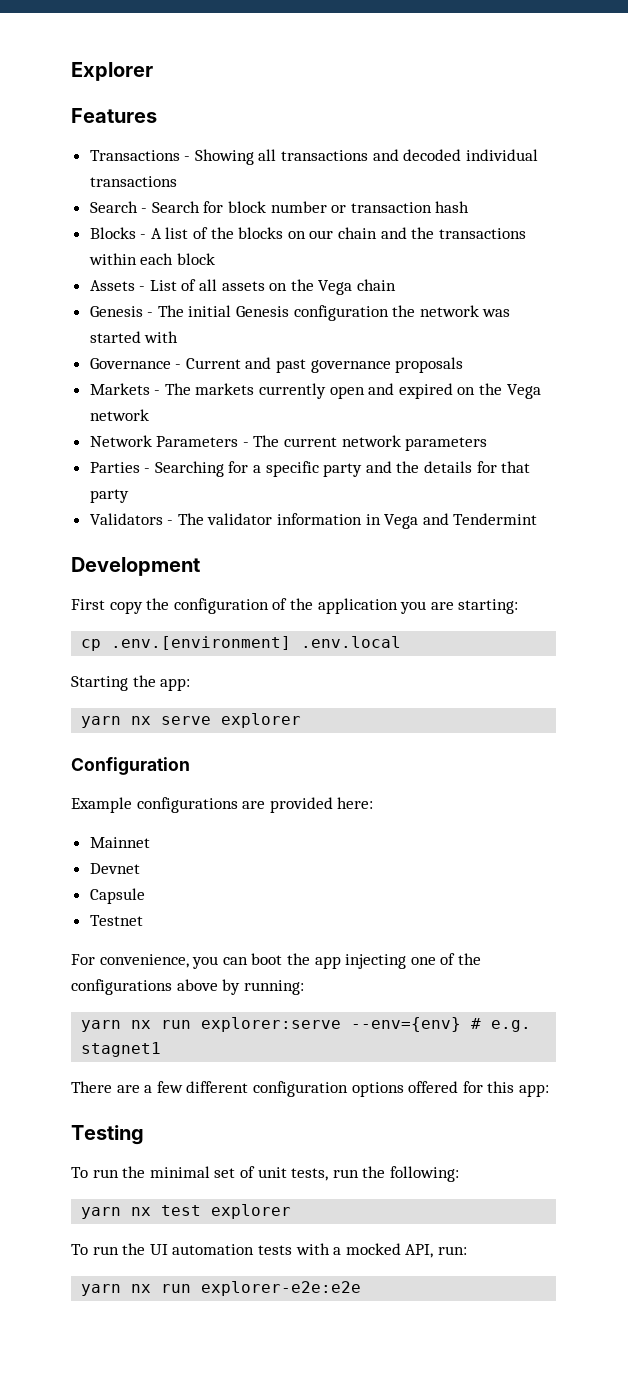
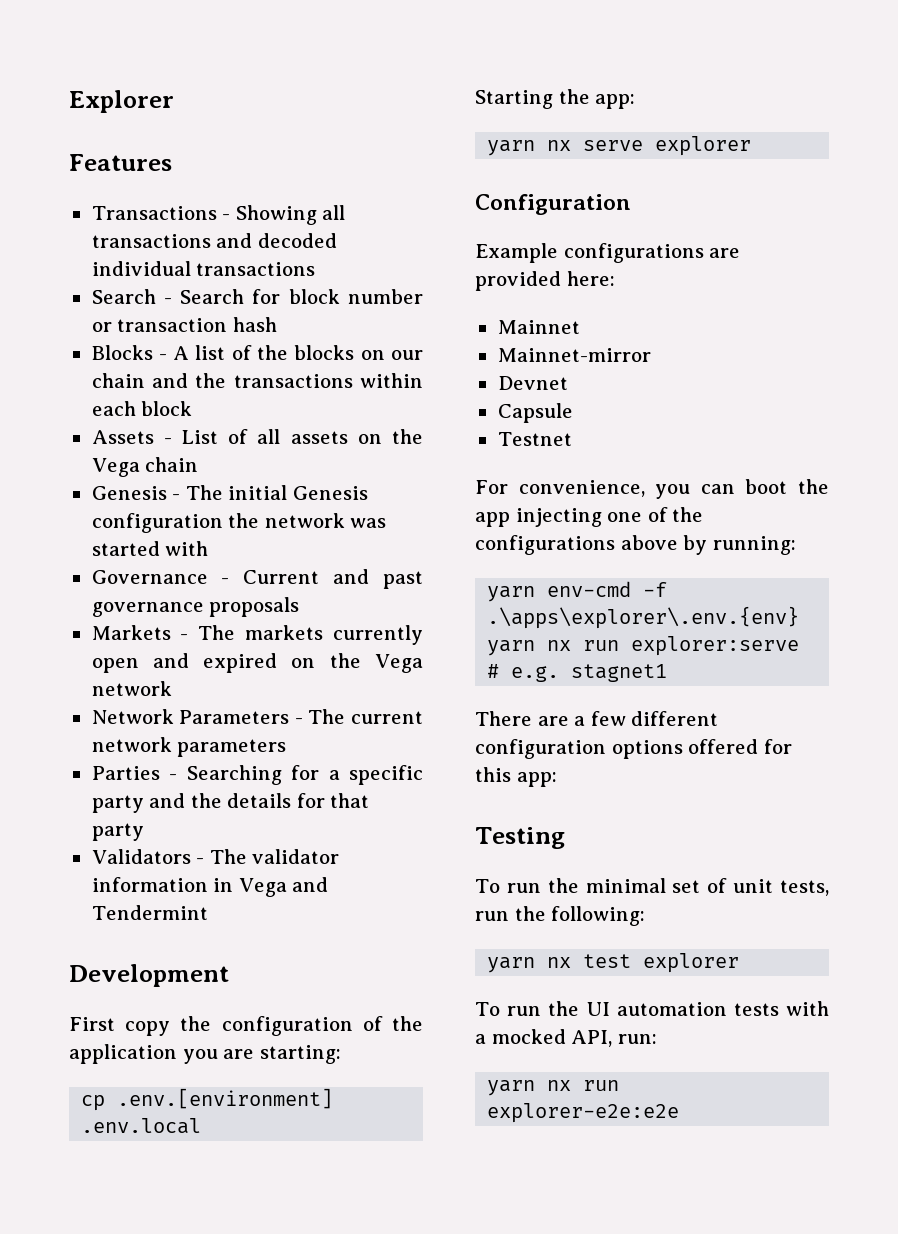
(150, 842) none -> [497,348,651,362] // Mainnet-mirror
(122, 1026) none -> [547,581,668,597] [487,606,800,629] [487,640,536,656] env-cmd -f .\apps\explorer\.env.{env} yarn
[351,1017,462,1032] --env={env} -> (800, 646) none

